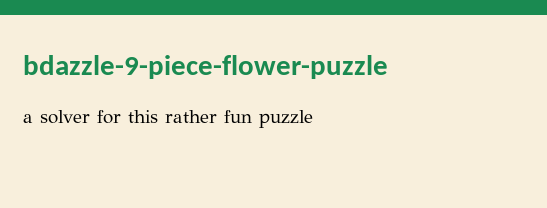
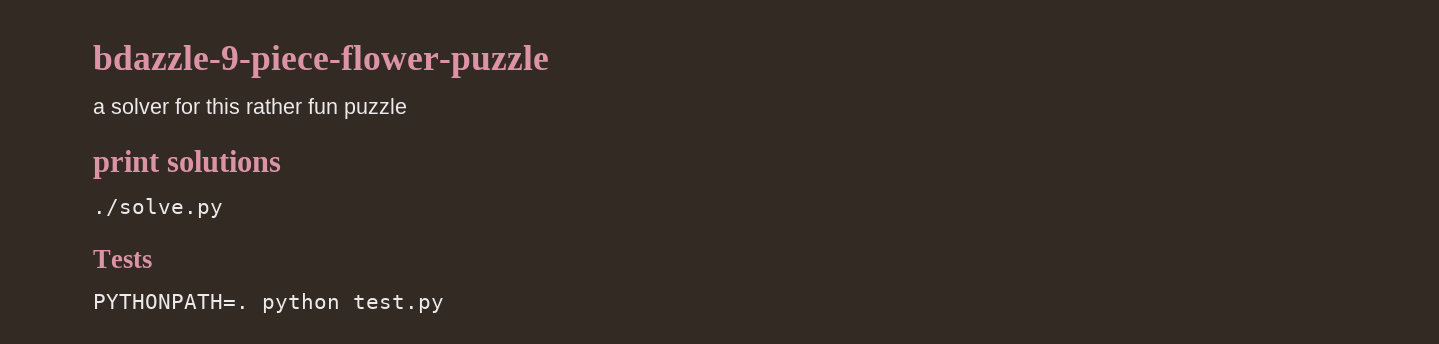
(313, 119) none -> [93,150,282,179] [93,198,223,218] [93,250,152,268] [93,293,444,313] // print solutions // ./solve.py // Tests // PYTHONPATH=. python test.py

